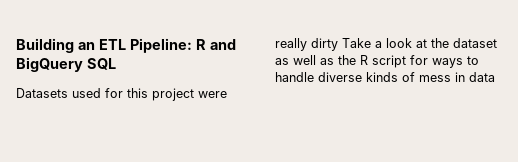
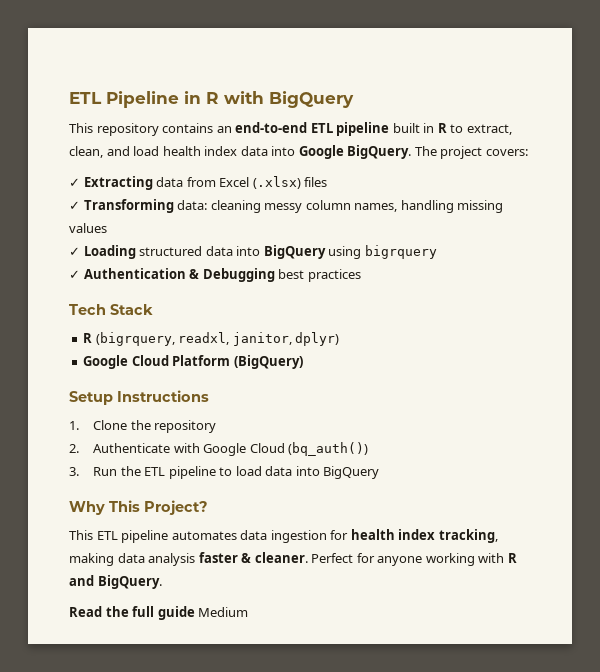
[16,38,236,53] [16,57,116,72] [16,88,227,101] [275,38,497,51] [275,55,479,68] [275,72,495,82] Building an ETL Pipeline: R and BigQuery SQL // Datasets used for this project were really dirty Take a look at the dataset as well as the R script for ways to handle diverse kinds of mess in data -> [69,91,354,108] [69,122,512,136] [69,145,528,159] [69,176,328,190] [69,199,504,213] [69,223,107,233] [69,245,437,259] [69,268,361,282] [69,304,153,315] [83,332,340,346] [83,355,303,369] [69,390,209,405] [69,420,217,433] [69,442,369,456] [69,466,380,479] [69,500,208,515] [69,529,498,543] [69,552,517,566] [69,575,162,589] [69,606,249,620] ETL Pipeline in R with BigQuery // This repository contains an end-to-end ETL pipeline built in R to extract, clean, and load health index data into Google BigQuery. The project covers: // ✓ Extracting data from Excel (.xlsx) files // ✓ Transforming data: cleaning messy column names, handling missing values // ✓ Loading structured data into BigQuery using bigrquery // ✓ Authentication & Debugging best practices // Tech Stack // R (bigrquery, readxl, janitor, dplyr) // Google Cloud Platform (BigQuery) // Setup Instructions // 1. Clone the repository // 2. Authenticate with Google Cloud (bq_auth()) // 3. Run the ETL pipeline to load data into BigQuery // Why This Project? // This ETL pipeline automates data ingestion for health index tracking, making data analysis faster & cleaner. Perfect for anyone working with R and BigQuery. // Read the full guide Medium

